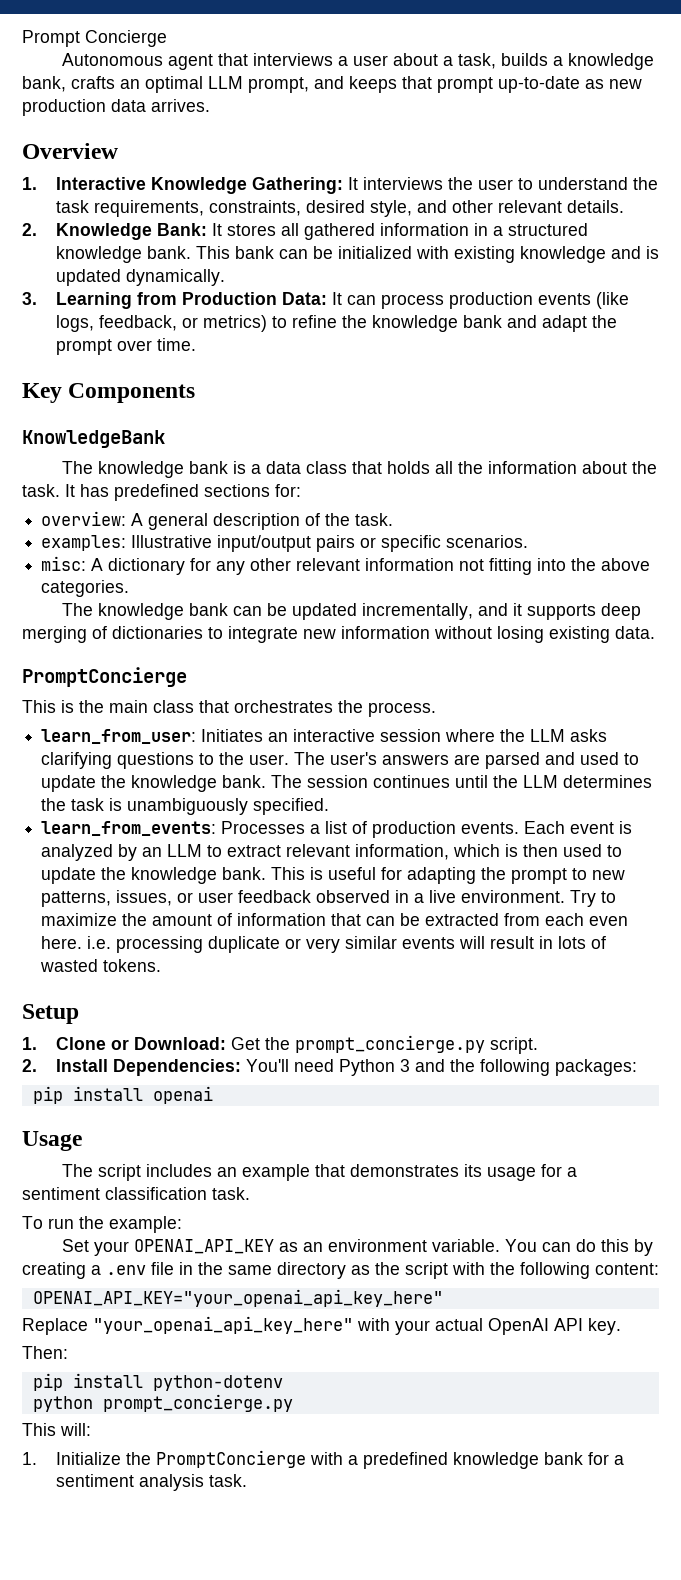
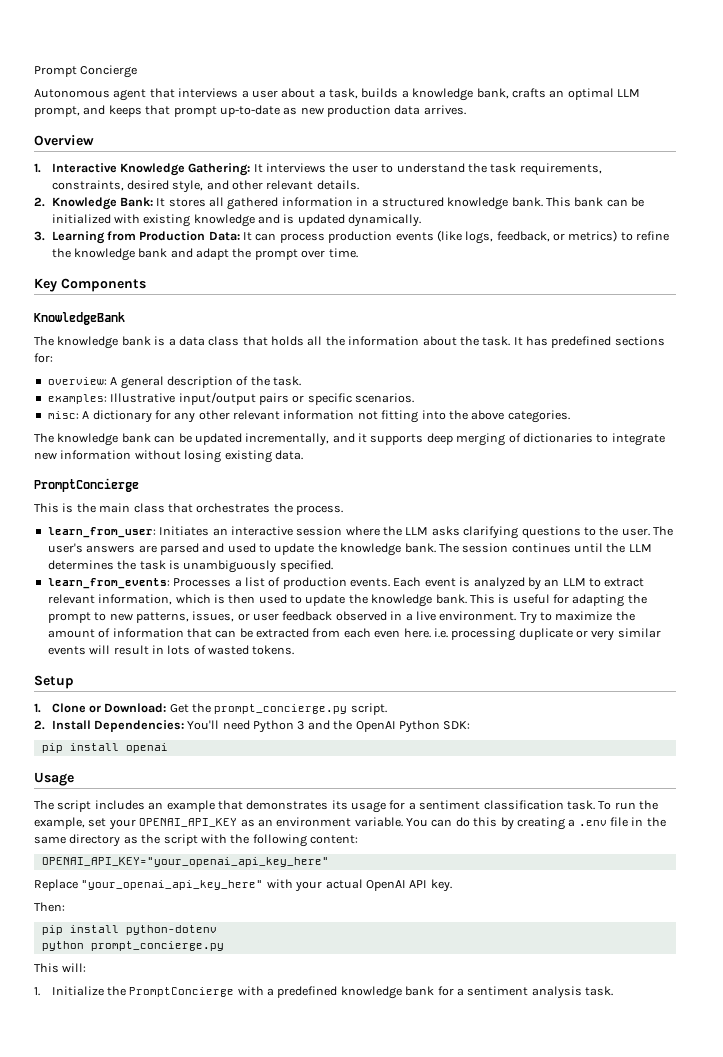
[479,1059,637,1076] following packages: -> [355,720,471,733] OpenAI Python SDK:
(250, 1193) // -> (595, 805) none
[109,1216,182,1233] [62,1239,90,1252] example: // Set -> [34,817,107,829] example, set

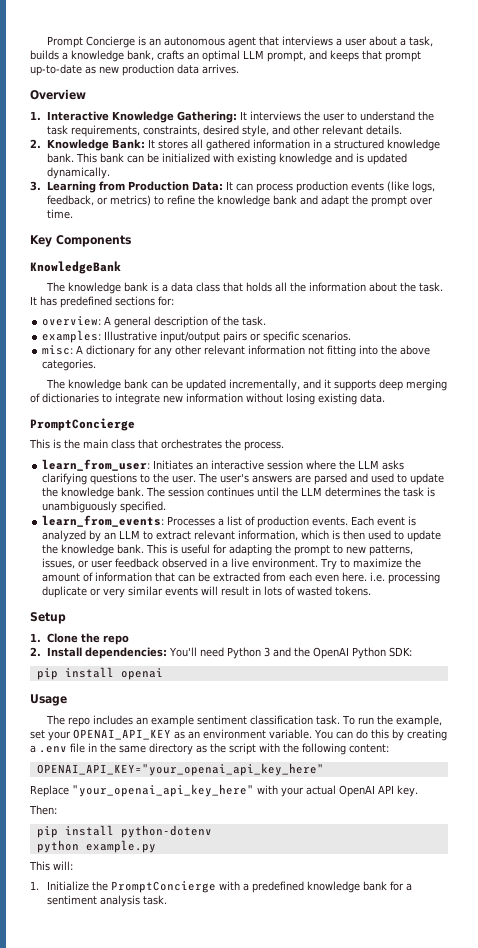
[34,89,110,98] // Autonomous -> [138,36,226,46] is an autonomous
[88,703,387,715] or Download: Get the prompt_concierge.py script. -> [81,633,130,645] the repo
[93,720,184,732] Dependencies: -> [85,647,168,659] dependencies:
[57,800,92,812] script -> [68,717,91,727] repo
[217,800,416,813] that demonstrates its usage for a -> (195, 721) none
[90,941,224,951] prompt_concierge.py -> [85,840,156,853] example.py

